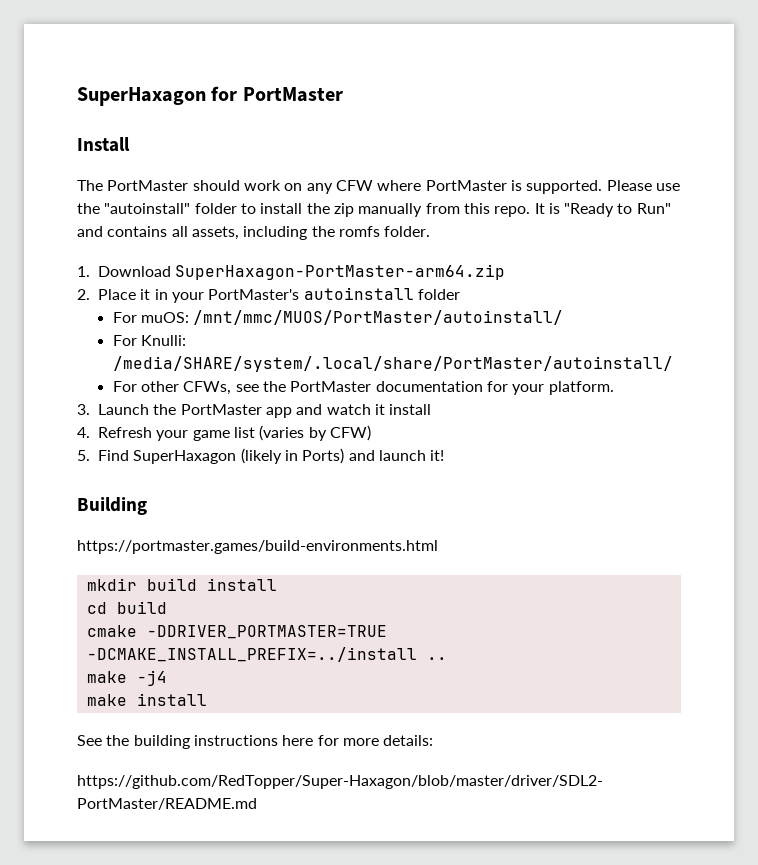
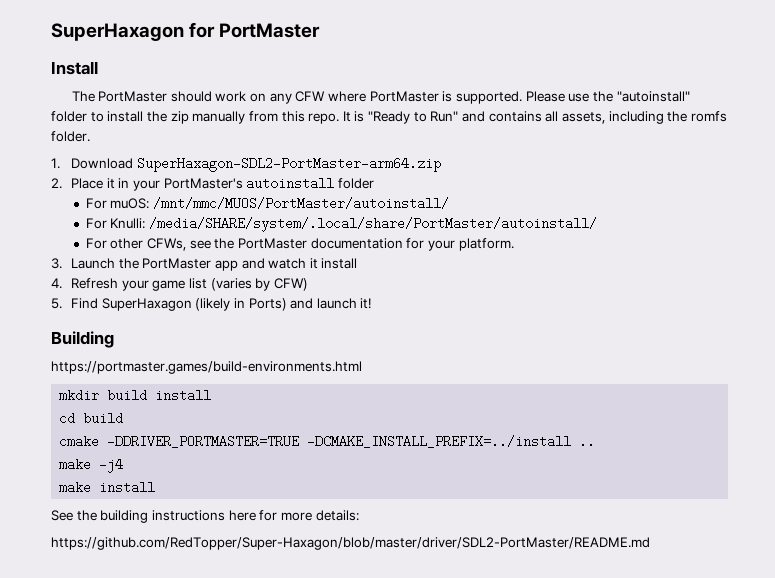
[175,264,506,280] SuperHaxagon-PortMaster-arm64.zip -> [136,157,441,172] SuperHaxagon-SDL2-PortMaster-arm64.zip

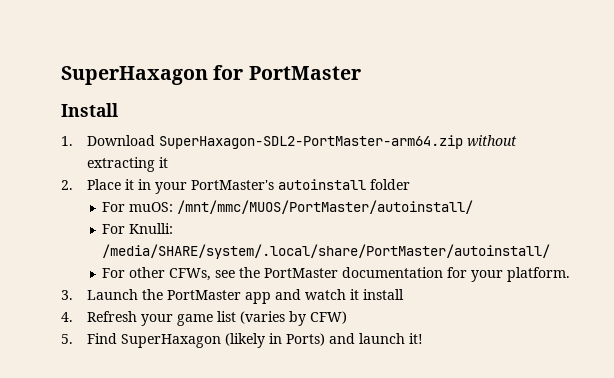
[71,91,690,104] [51,111,727,124] [51,131,90,142] // The PortMaster should work on any CFW where PortMaster is supported. Please use the "autoinstall" folder to install the zip manually from this repo. It is "Ready to Run" and contains all assets, including the romfs folder. -> (118, 110) none
(441, 164) none -> [466,135,517,147] [86,157,168,172] without extracting it
[51,331,114,348] [51,361,362,374] [59,389,212,402] [59,412,124,425] [59,435,596,448] [59,458,124,473] [59,481,156,494] [51,510,359,523] [51,537,650,550] // Building // https://portmaster.games/build-environments.html // mkdir build install // cd build // cmake -DDRIVER_PORTMASTER=TRUE -DCMAKE_INSTALL_PREFIX=../install .. // make -j4 // make install // See the building instructions here for more details: // https://github.com/RedTopper/Super-Haxagon/blob/master/driver/SDL2-PortMaster/README.md -> (423, 338) none

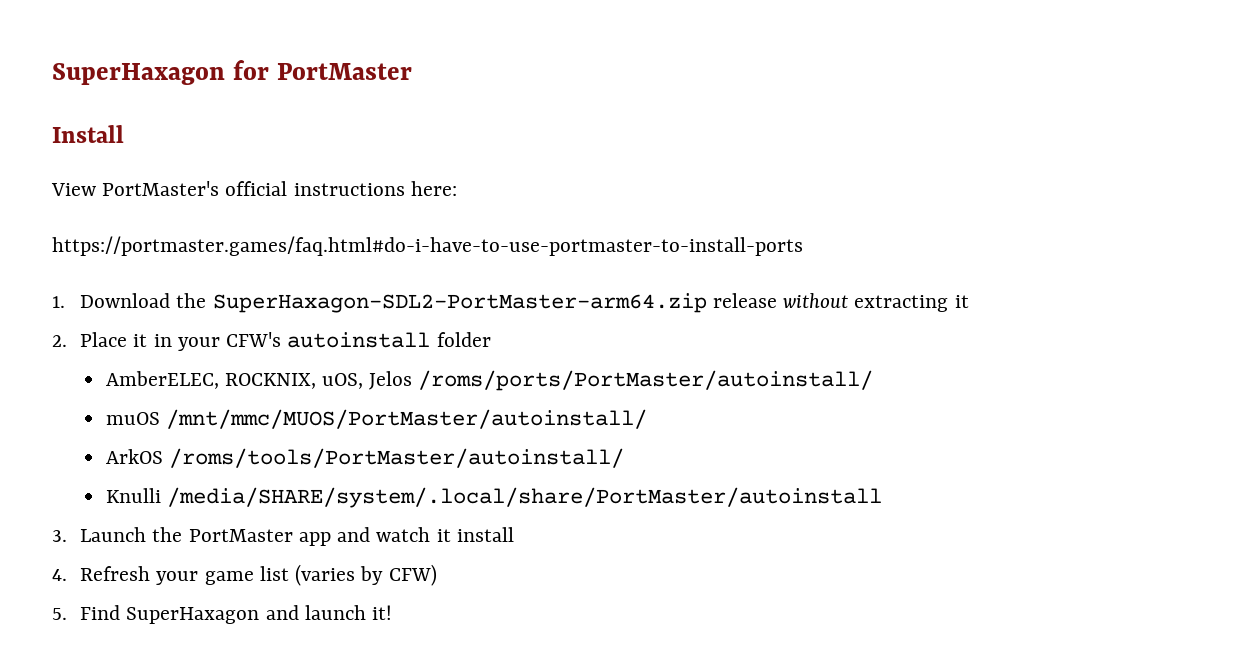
(118, 110) none -> [51,181,457,196] [52,236,803,256] // View PortMaster's official instructions here: // https://portmaster.games/faq.html#do-i-have-to-use-portmaster-to-install-ports
[158,135,463,149] SuperHaxagon-SDL2-PortMaster-arm64.zip -> [176,293,777,313] the SuperHaxagon-SDL2-PortMaster-arm64.zip release
[190,180,274,190] PortMaster's -> [226,332,282,347] CFW's
[102,200,474,214] [102,223,174,234] [102,244,551,259] [102,267,571,282] For muOS: /mnt/mmc/MUOS/PortMaster/autoinstall/ // For Knulli: /media/SHARE/system/.local/share/PortMaster/autoinstall/ // For other CFWs, see the PortMaster documentation for your platform. -> [105,370,874,391] [105,409,647,429] [105,448,624,468] [105,487,882,508] AmberELEC, ROCKNIX, uOS, Jelos /roms/ports/PortMaster/autoinstall/ // muOS /mnt/mmc/MUOS/PortMaster/autoinstall/ // ArkOS /roms/tools/PortMaster/autoinstall/ // Knulli /media/SHARE/system/.local/share/PortMaster/autoinstall
[224,333,325,348] (likely in Ports) -> (260, 615) none

